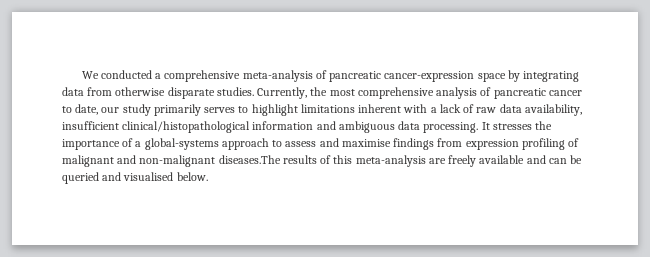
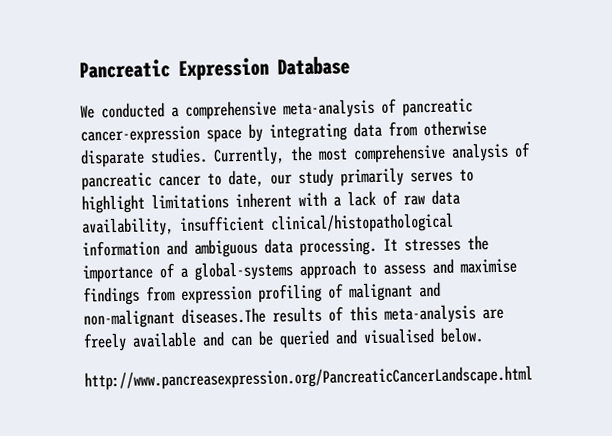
(81, 75) none -> [79,56,350,82] Pancreatic Expression Database //
(208, 176) none -> [84,365,533,391] // http://www.pancreasexpression.org/PancreaticCancerLandscape.html

